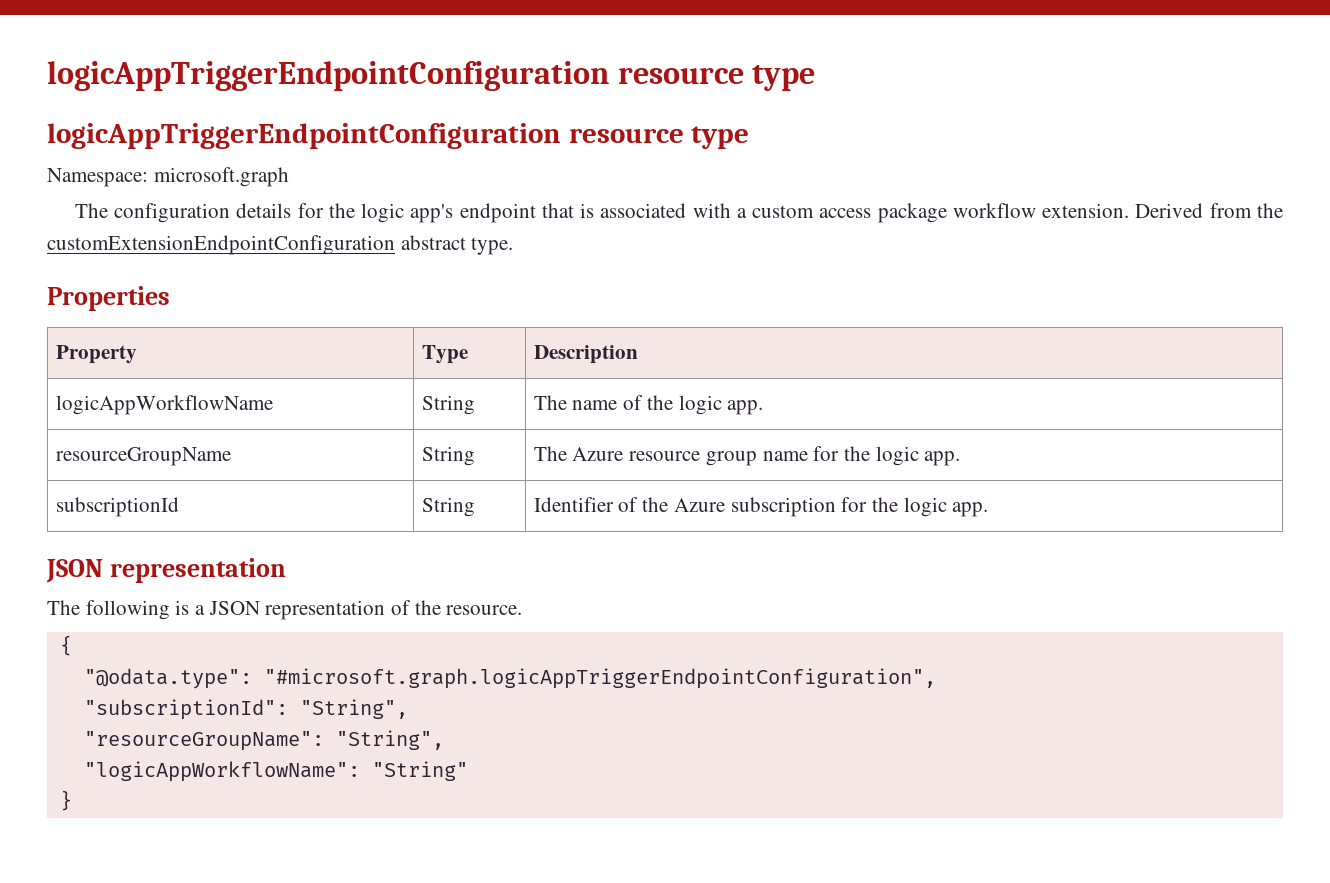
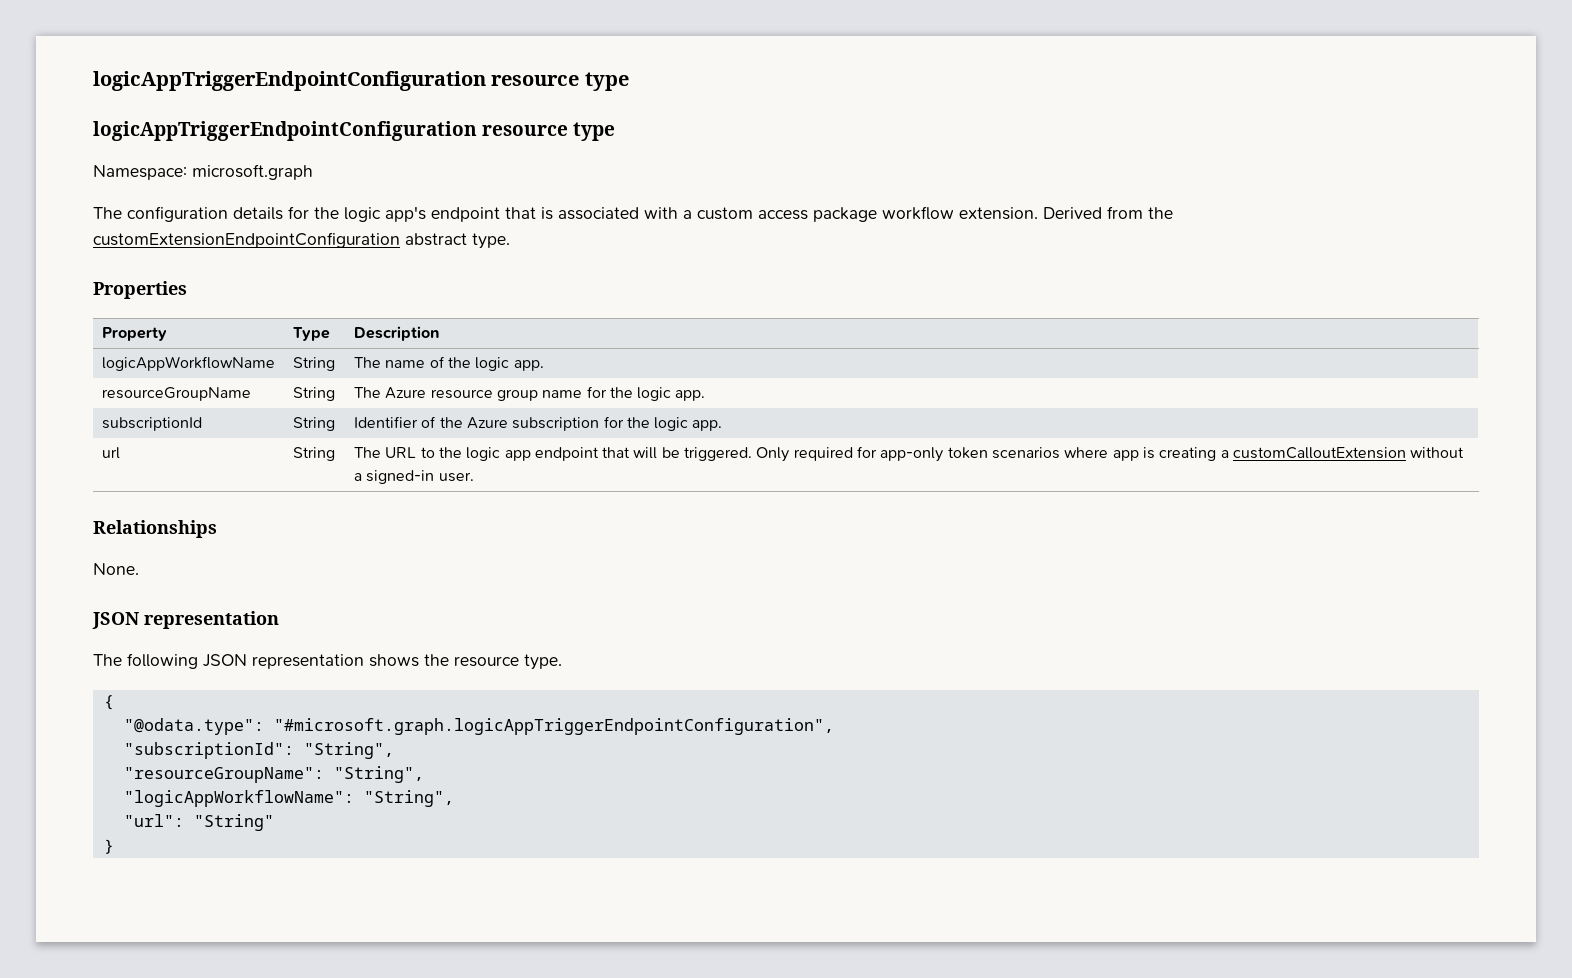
[46,558,286,583] [47,600,523,620] // JSON representation // The following is a JSON representation of the resource. -> [101,447,120,459] [292,447,335,461] [353,446,1465,462] [353,470,474,484] [93,520,217,538] [93,563,139,575] [92,611,279,629] [93,653,562,670] // url | String | The URL to the logic app endpoint that will be triggered. Only required for app-only token scenarios where app is creating a customCalloutExtension without a signed-in user. // Relationships // None. // JSON representation // The following JSON representation shows the resource type.
(360, 771) none -> [363,790,454,807] [123,814,184,827] "String", // "url":

